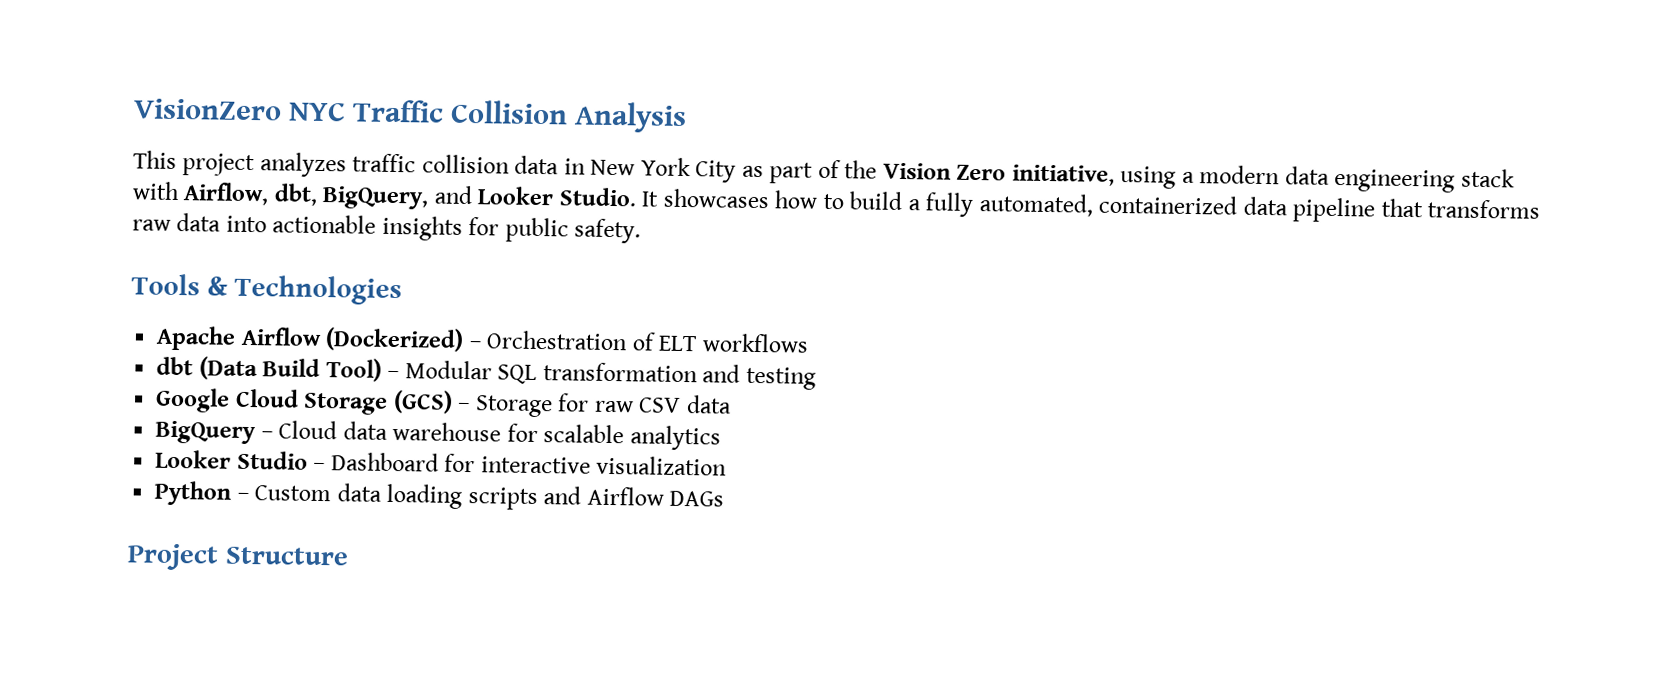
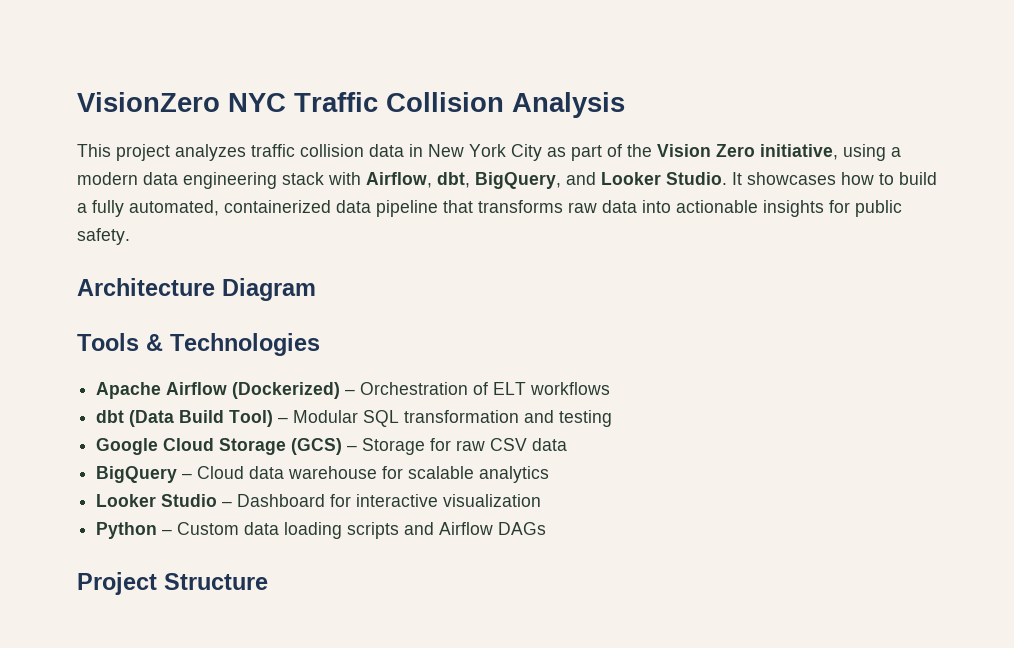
(642, 231) none -> [77,278,316,301] // Architecture Diagram

